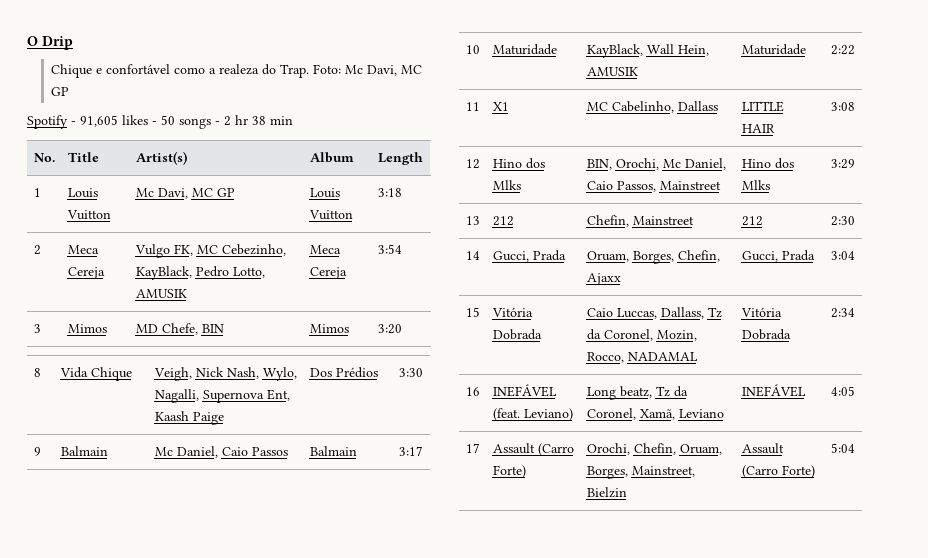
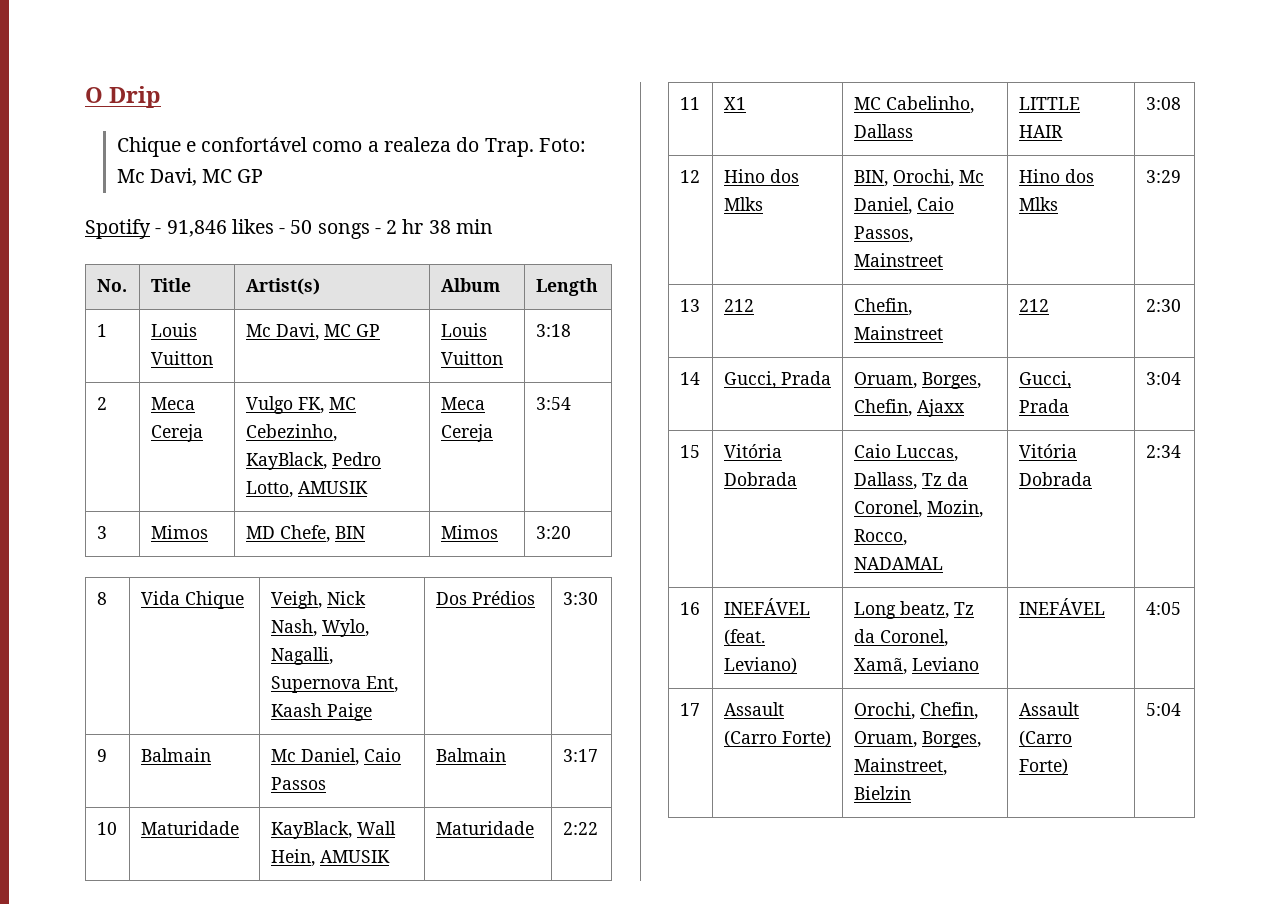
[80,115,118,127] 91,605 -> [166,220,227,237] 91,846

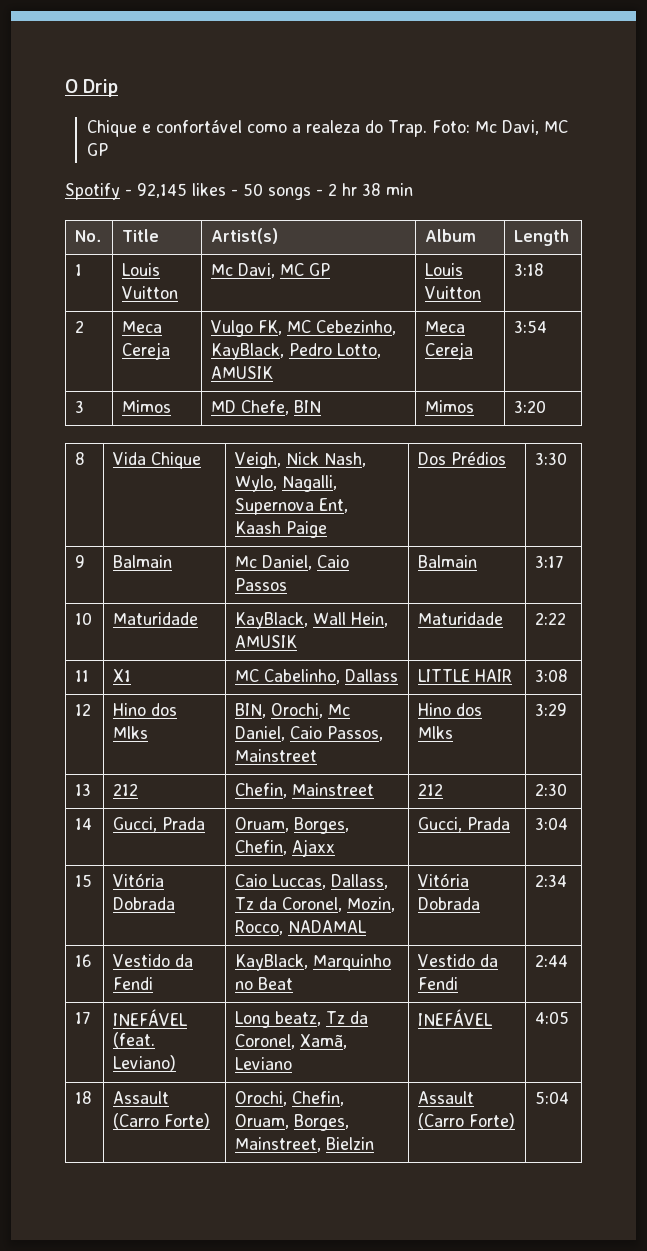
[166,220,227,237] 91,846 -> [137,183,187,198] 92,145
(700, 608) none -> [113,954,194,967] [113,977,154,990] [235,954,392,971] [235,977,294,990] [418,954,499,967] [418,977,459,990] [535,954,569,967] [75,1011,91,1024] | Vestido da Fendi | KayBlack, Marquinho no Beat | Vestido da Fendi | 2:44 // 17
[679,703,700,716] 17 -> [75,1091,93,1104] 18

